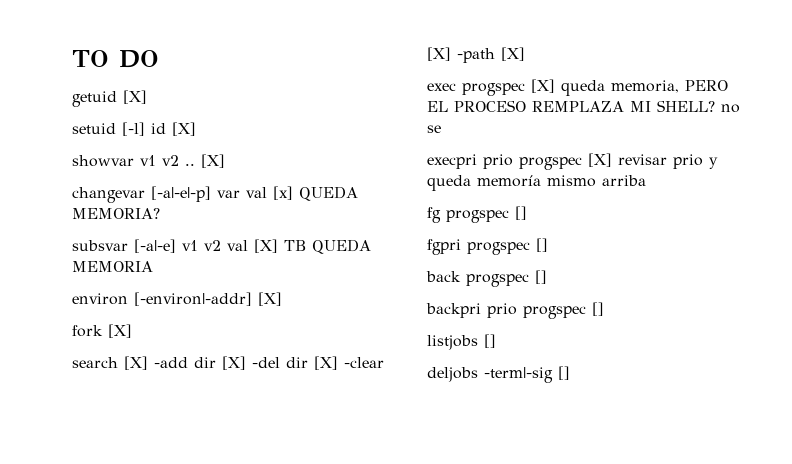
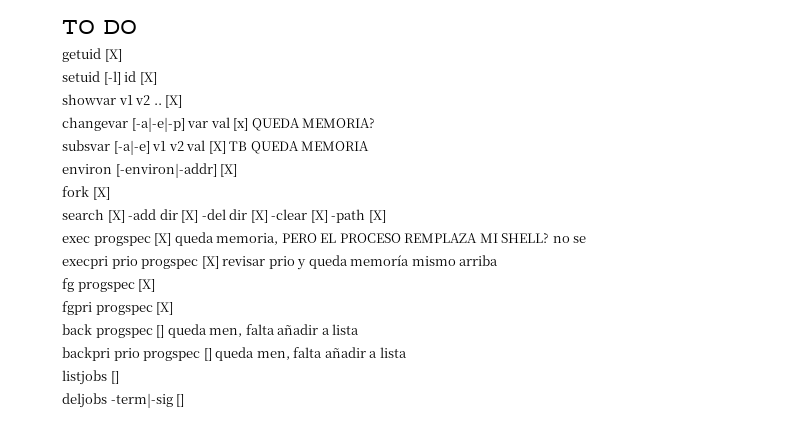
[515,206,527,220] [] -> [138,279,156,292] [X]
[536,238,548,252] [] -> [156,302,174,315] [X]
[426,302,604,319] // backpri prio progspec [] -> [167,324,360,338] [62,347,407,361] queda men, falta añadir a lista // backpri prio progspec [] queda men, falta añadir a lista

